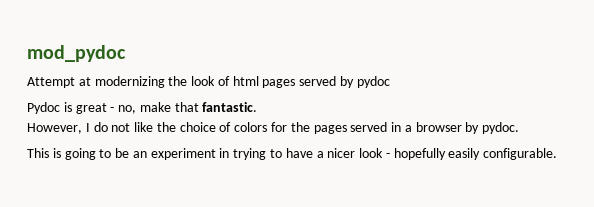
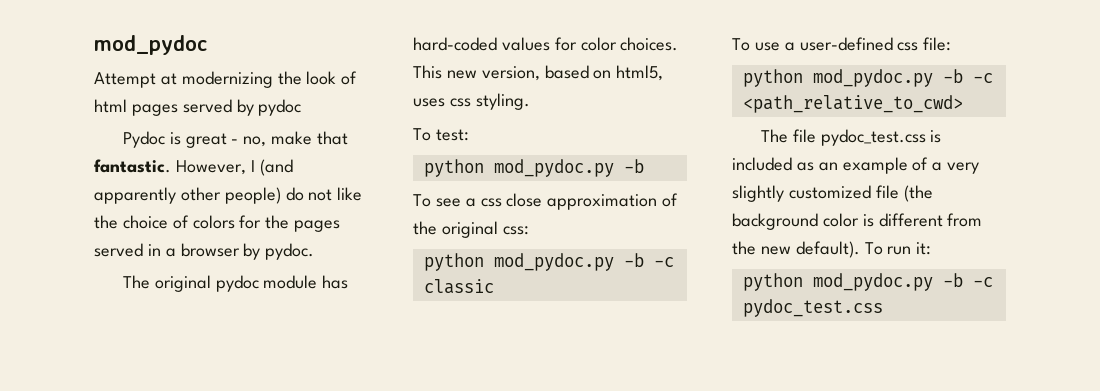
(258, 107) // -> (171, 166) none
(90, 127) none -> [259,159,293,176] [94,187,281,204] (and apparently other people)
[27,148,558,160] This is going to be an experiment in trying to have a nicer look - hopefully easily configurable. -> [122,275,349,292] [413,37,679,51] [413,65,664,81] [413,93,530,110] [413,128,469,141] [423,159,644,177] [413,193,679,210] [413,221,529,238] [423,253,674,271] [423,279,494,294] [732,37,952,51] [742,69,993,87] [742,95,963,113] [760,129,942,146] [732,157,980,174] [732,185,933,202] [732,213,983,230] [732,241,932,258] [742,273,993,291] [742,299,883,317] The original pydoc module has hard-coded values for color choices. This new version, based on html5, uses css styling. // To test: // python mod_pydoc.py -b // To see a css close approximation of the original css: // python mod_pydoc.py -b -c classic // To use a user-defined css file: // python mod_pydoc.py -b -c <path_relative_to_cwd> // The file pydoc_test.css is included as an example of a very slightly customized file (the background color is different from the new default). To run it: // python mod_pydoc.py -b -c pydoc_test.css

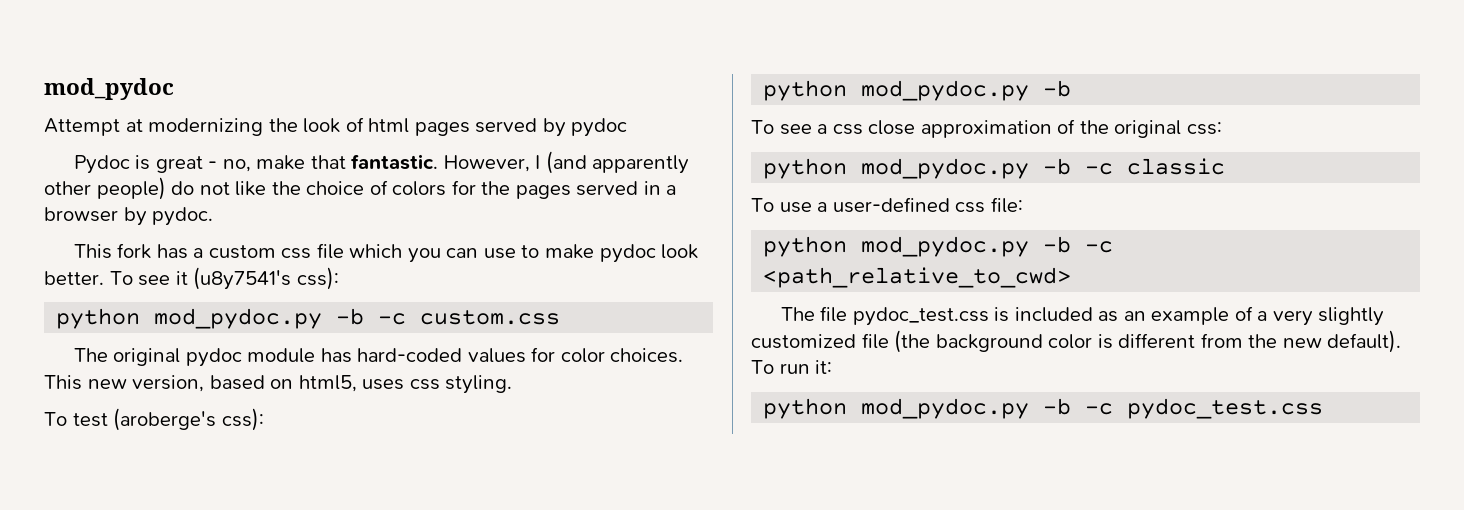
(315, 251) none -> [73,243,699,263] [44,267,339,290] [56,308,561,329] // This fork has a custom css file which you can use to make pydoc look better. To see it (u8y7541's css): // python mod_pydoc.py -b -c custom.css
[435,129,469,141] test: -> [72,408,264,431] test (aroberge's css):

